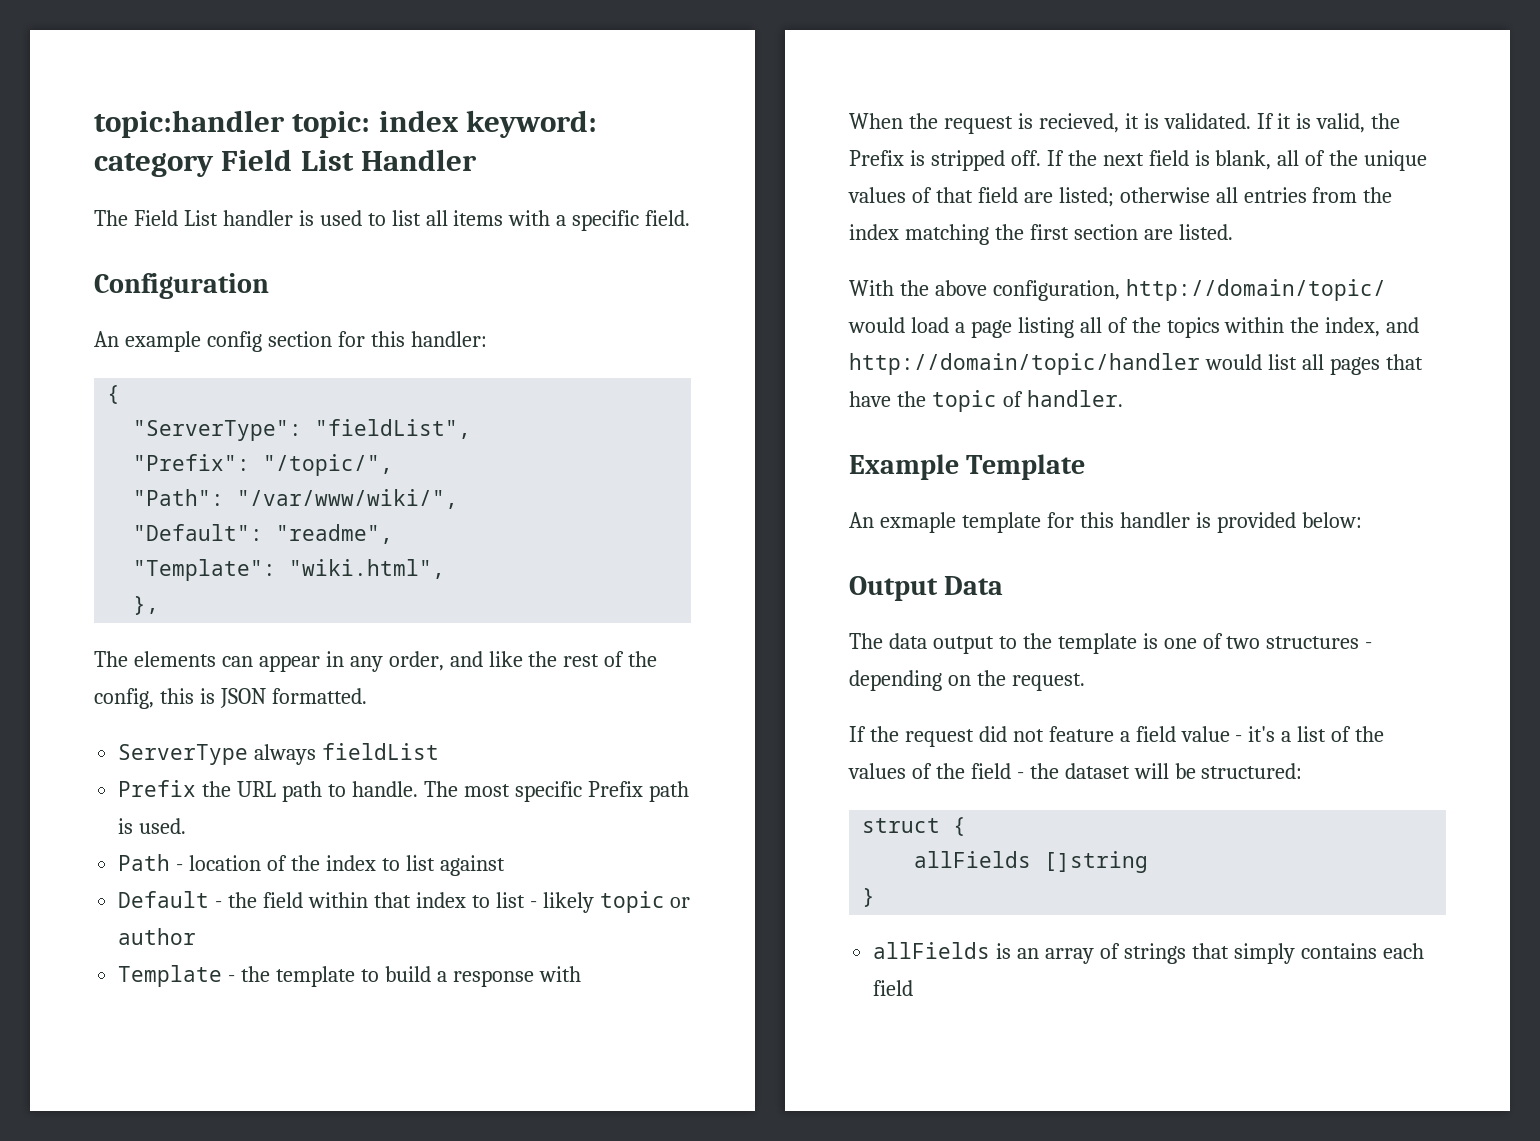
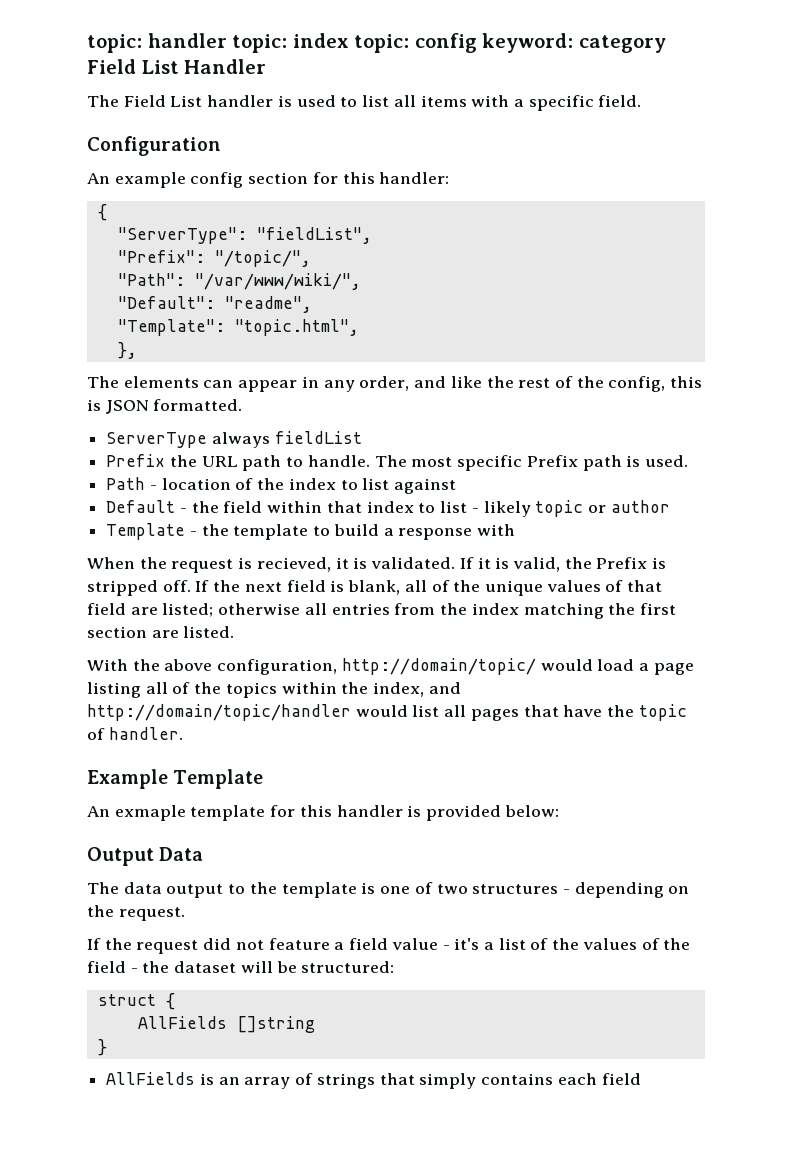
[94,110,459,138] topic:handler topic: index -> [87,33,477,53] topic: handler topic: index topic: config
[289,559,446,579] "wiki.html", -> [234,319,359,336] "topic.html",
[914,851,1032,868] allFields -> [137,1016,227,1029] AllFields
[873,942,991,959] allFields -> [106,1072,196,1085] AllFields

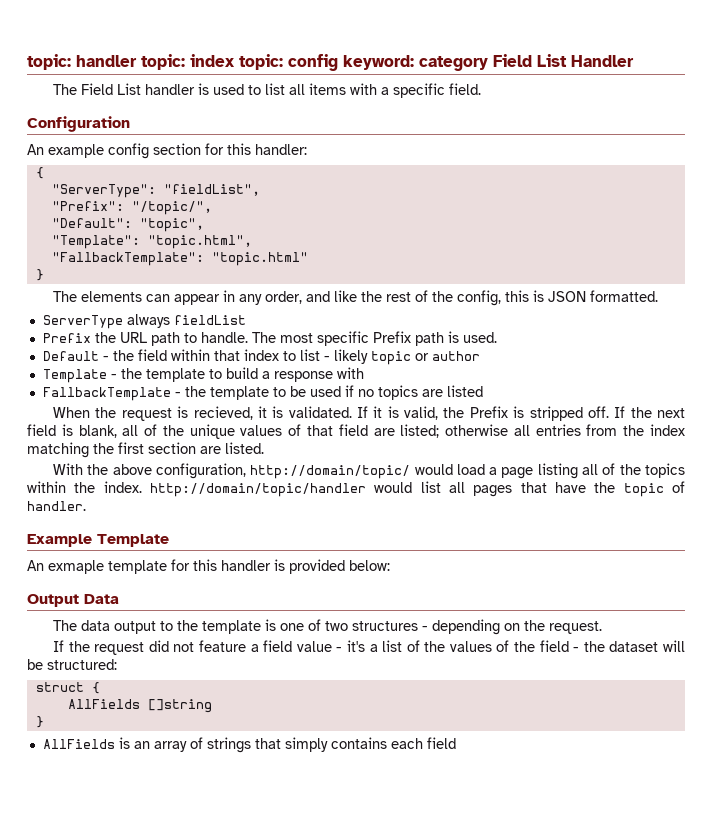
[117,273,361,290] // "Path": "/var/www/wiki/", -> (212, 208) none
[224,296,312,313] "readme", -> [139,218,204,232] "topic",
[117,342,137,359] }, -> [51,252,308,266] [35,269,44,281] "FallbackTemplate": "topic.html" // }
[106,477,457,494] // Path - location of the index to list against -> (497, 337) none
(516, 530) none -> [42,385,483,401] // FallbackTemplate - the template to be used if no topics are listed
[373,682,461,697] index, and -> [103,481,142,493] index.

